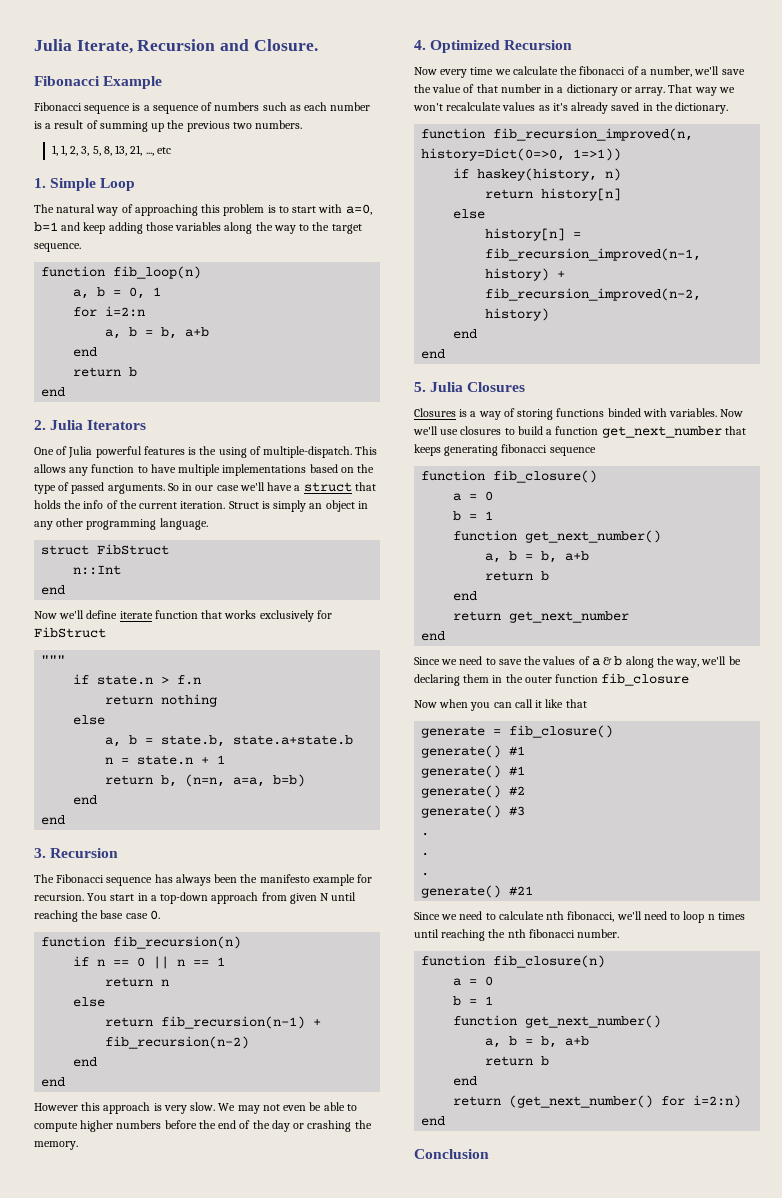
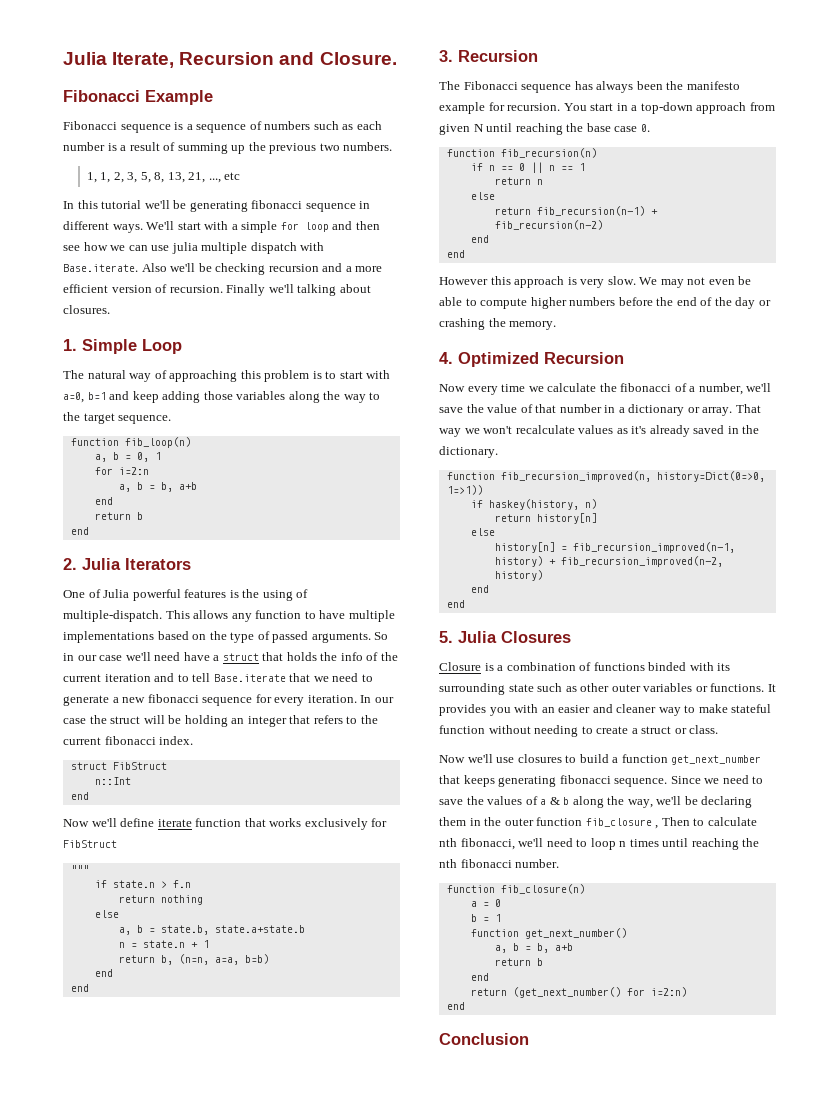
(171, 150) none -> [63,200,371,212] [63,221,380,233] [63,242,325,254] [63,263,383,275] [63,284,371,296] [63,305,110,314] // In this tutorial we'll be generating fibonacci sequence in different ways. We'll start with a simple for loop and then see how we can use julia multiple dispatch with Base.iterate. Also we'll be checking recursion and a more efficient version of recursion. Finally we'll talking about closures.
(265, 486) none -> [154,652,181,661] need
[180,500,368,512] [34,518,208,530] iteration. Struct is simply an object in any other programming language. -> [104,673,373,682] [63,694,394,706] [63,715,378,727] [63,736,194,745] iteration and to tell Base.iterate that we need to generate a new fibonacci sequence for every iteration. In our case the struct will be holding an integer that refers to the current fibonacci index.
[414,408,718,420] Closures is a way of storing functions binded with variables. -> [439,662,731,671] [439,683,776,695] [439,704,772,716] [439,725,719,737] Closure is a combination of functions binded with its surrounding state such as other outer variables or functions. It provides you with an easier and cleaner way to make stateful function without needing to create a struct or class. //
[549,447,596,456] [421,470,598,483] [453,491,494,501] [453,511,494,521] [453,530,662,543] [485,551,590,563] [485,571,550,581] [453,591,478,601] [453,611,630,623] [421,631,446,641] sequence // function fib_closure() // a = 0 // b = 1 // function get_next_number() // a, b = b, a+b // return b // end // return get_next_number // end // -> [614,778,668,787] sequence.
[414,699,587,711] [421,725,614,738] [421,745,526,758] [421,765,526,778] [421,785,526,798] [421,805,526,818] [421,832,430,836] [421,852,430,856] [421,872,430,876] [421,885,534,898] [414,911,483,920] // Now when you can call it like that // generate = fib_closure() // generate() #1 // generate() #1 // generate() #2 // generate() #3 // . // . // . // generate() #21 // Since we need -> [655,817,690,829] , Then

